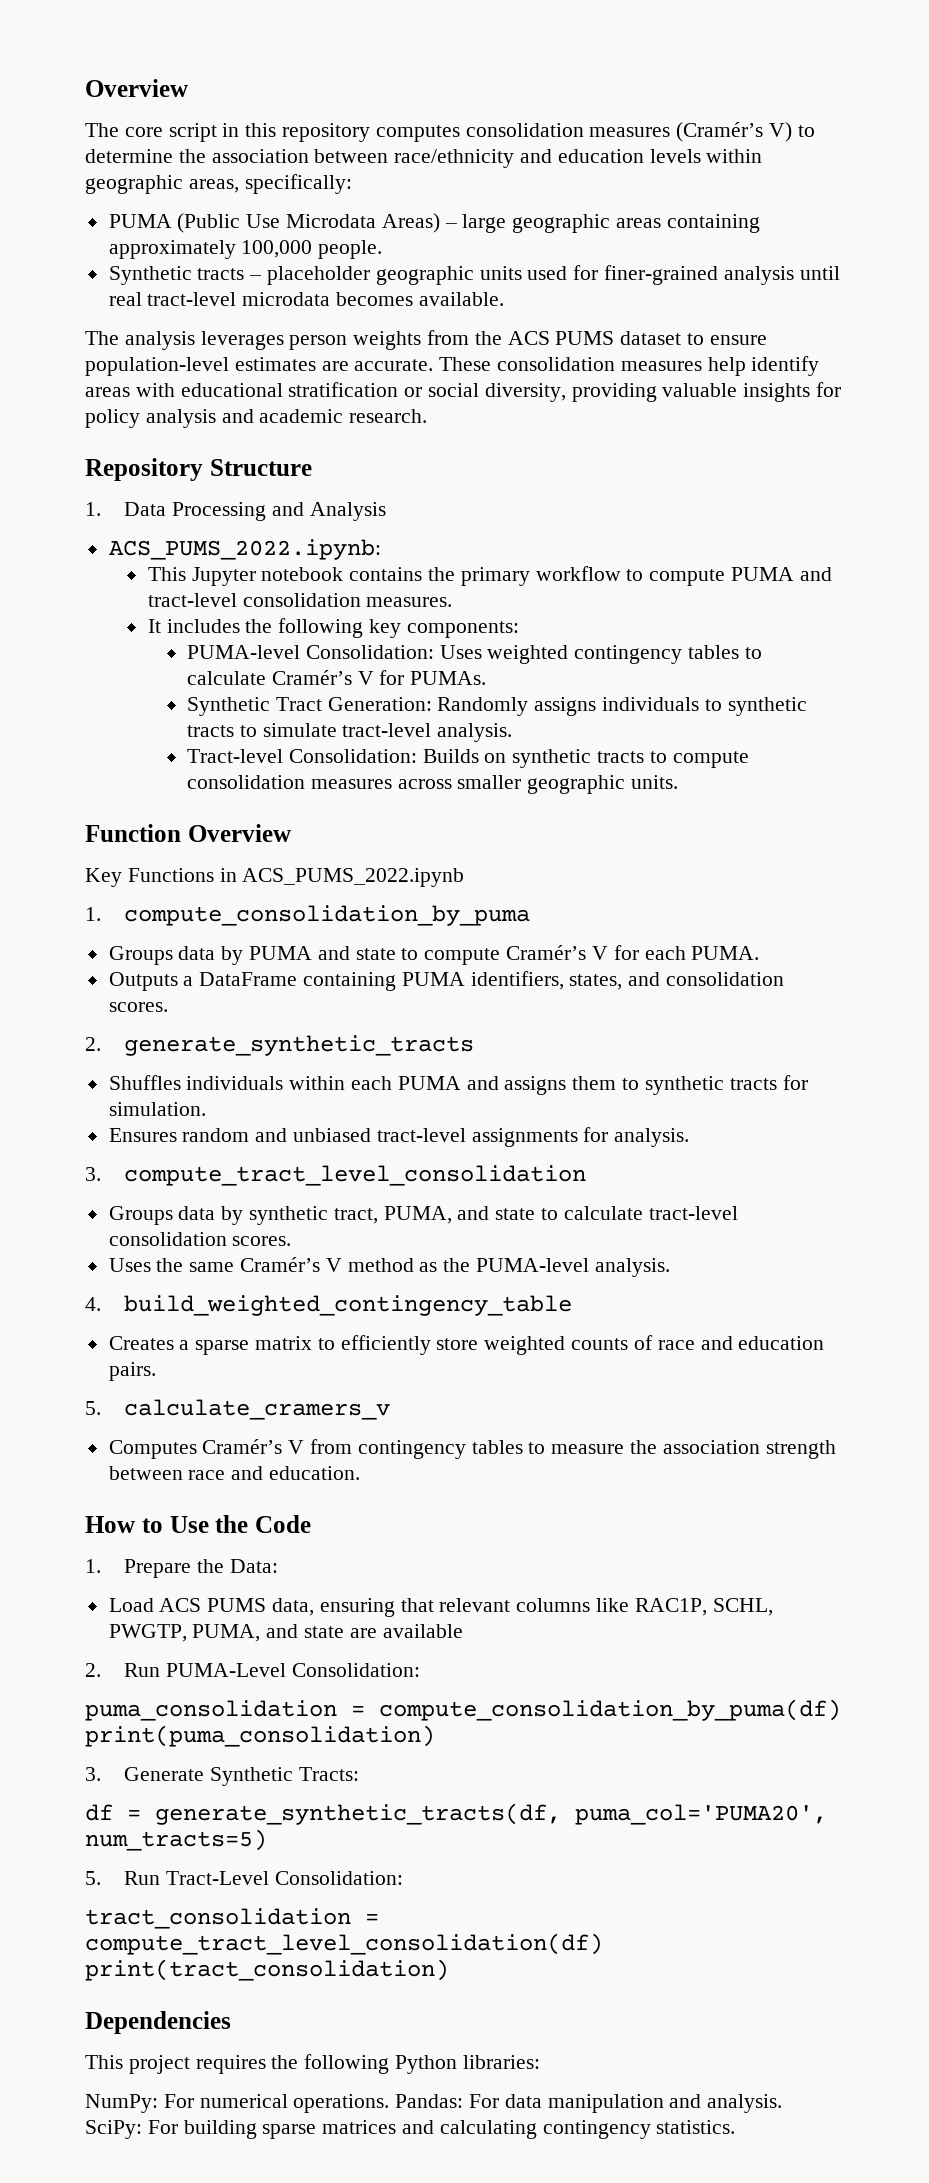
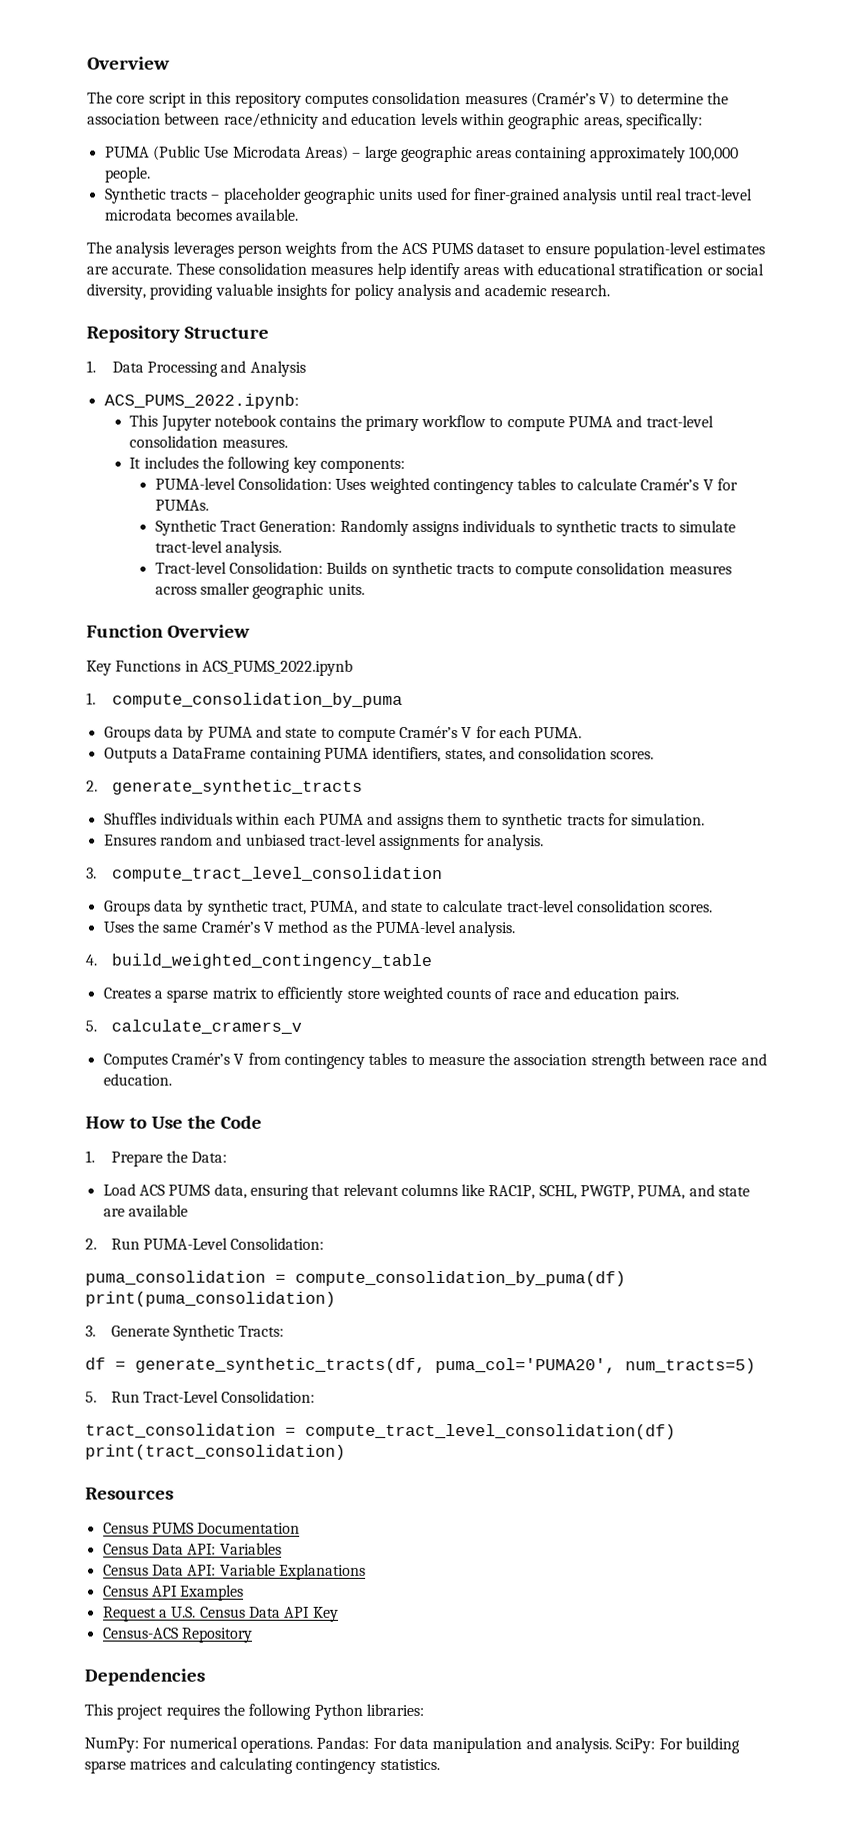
(449, 1970) none -> [85,1487,174,1500] [102,1522,301,1534] [102,1542,282,1555] [102,1563,366,1580] [102,1584,245,1601] [102,1606,339,1622] [101,1627,253,1643] // Resources // Census PUMS Documentation // Census Data API: Variables // Census Data API: Variable Explanations // Census API Examples // Request a U.S. Census Data API Key // Census-ACS Repository

